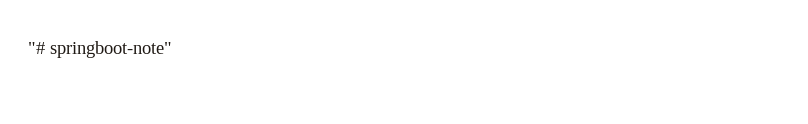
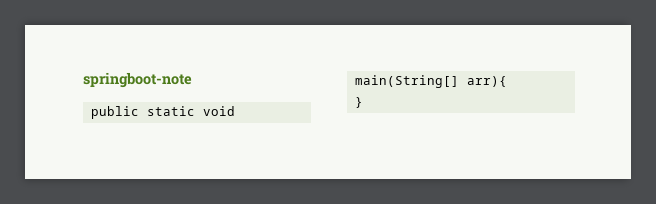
[28,41,172,58] "# springboot-note" -> [83,72,192,88] [90,106,235,119] [354,75,507,88] [354,97,363,108] springboot-note // public static void main(String[] arr){ // }

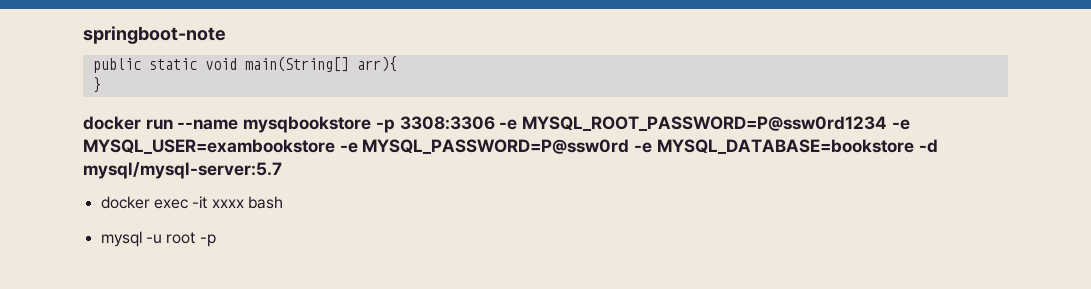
(363, 102) none -> [83,116,910,133] [83,139,938,154] [83,162,282,179] [100,196,283,209] [100,231,216,247] // docker run --name mysqbookstore -p 3308:3306 -e MYSQL_ROOT_PASSWORD=P@ssw0rd1234 -e MYSQL_USER=exambookstore -e MYSQL_PASSWORD=P@ssw0rd -e MYSQL_DATABASE=bookstore -d mysql/mysql-server:5.7 // docker exec -it xxxx bash // mysql -u root -p

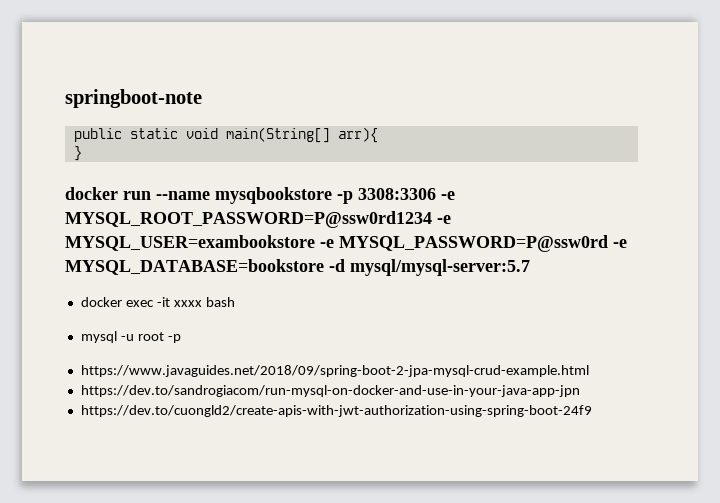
(216, 240) none -> [80,365,589,377] [80,385,580,397] [80,405,592,417] // https://www.javaguides.net/2018/09/spring-boot-2-jpa-mysql-crud-example.html // https://dev.to/sandrogiacom/run-mysql-on-docker-and-use-in-your-java-app-jpn // https://dev.to/cuongld2/create-apis-with-jwt-authorization-using-spring-boot-24f9

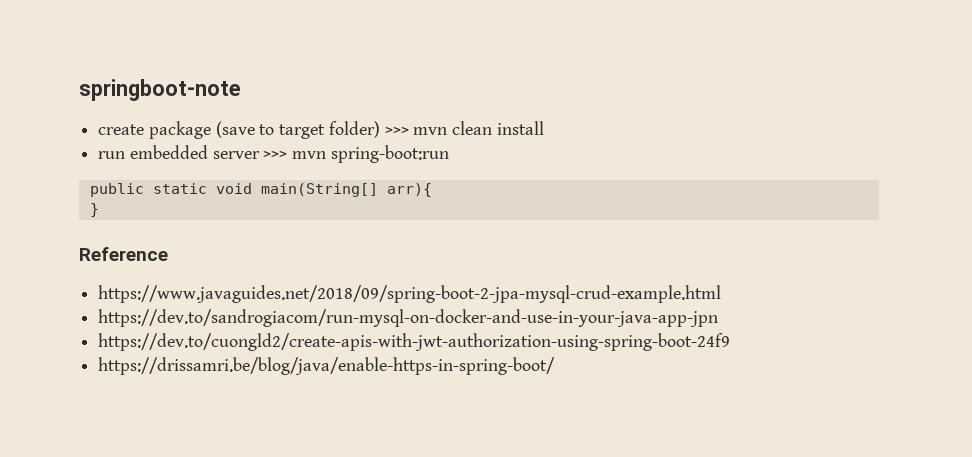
(202, 98) none -> [98,121,544,139] [98,145,449,163] // create package (save to target folder) >>> mvn clean install // run embedded server >>> mvn spring-boot:run
[65,187,455,204] [65,211,451,228] [65,235,627,252] [65,259,530,276] [80,297,235,307] [80,331,181,343] docker run --name mysqbookstore -p 3308:3306 -e MYSQL_ROOT_PASSWORD=P@ssw0rd1234 -e MYSQL_USER=exambookstore -e MYSQL_PASSWORD=P@ssw0rd -e MYSQL_DATABASE=bookstore -d mysql/mysql-server:5.7 // docker exec -it xxxx bash // mysql -u root -p -> [79,247,168,261] Reference
(592, 411) none -> [98,357,556,375] // https://drissamri.be/blog/java/enable-https-in-spring-boot/

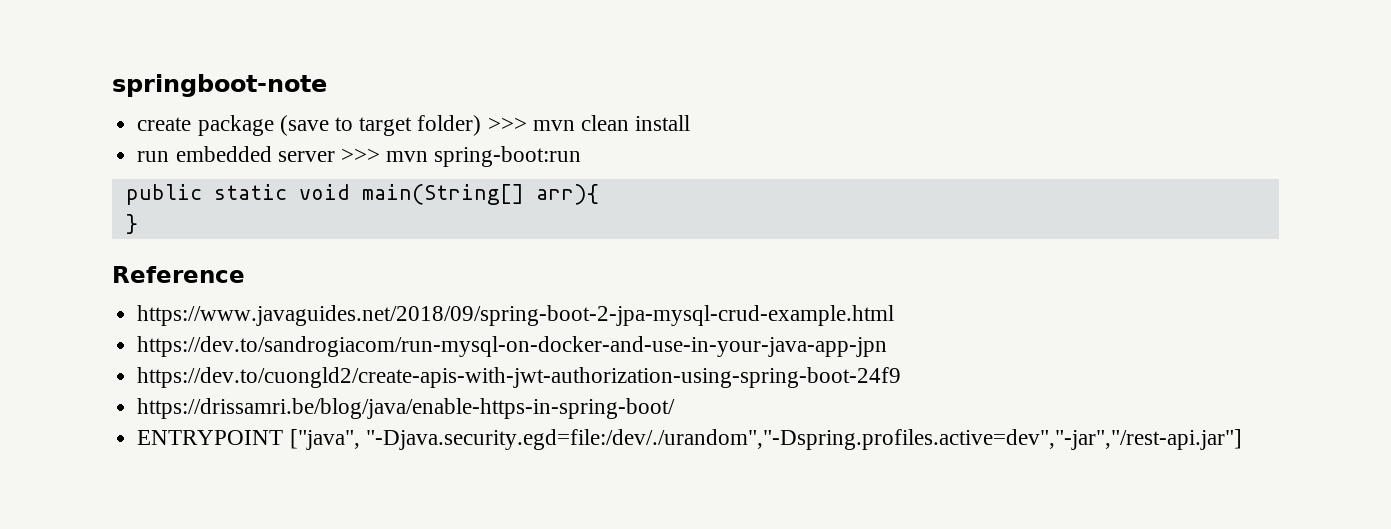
(556, 366) none -> [137,429,1242,450] // ENTRYPOINT ["java", "-Djava.security.egd=file:/dev/./urandom","-Dspring.profiles.active=dev","-jar","/rest-api.jar"]

